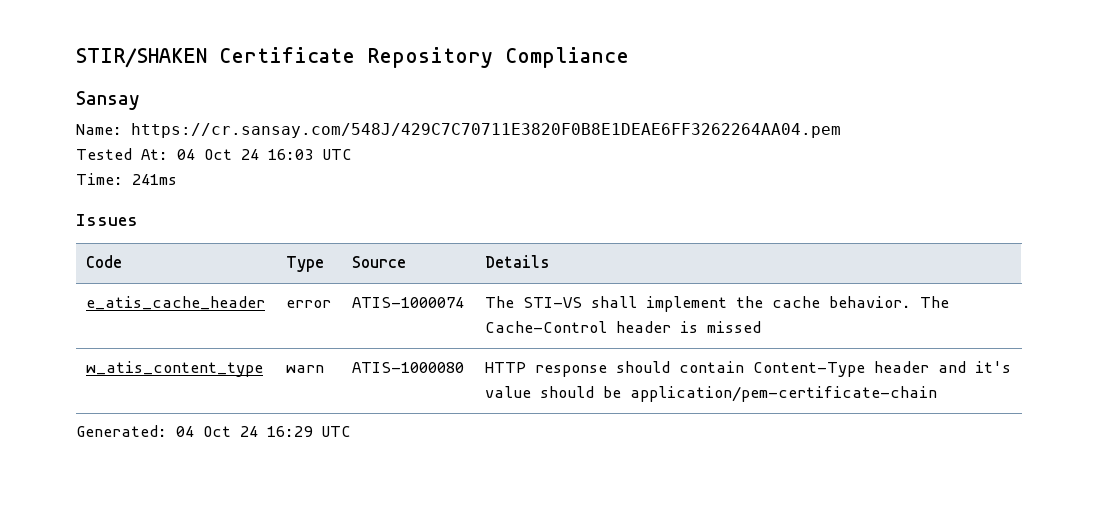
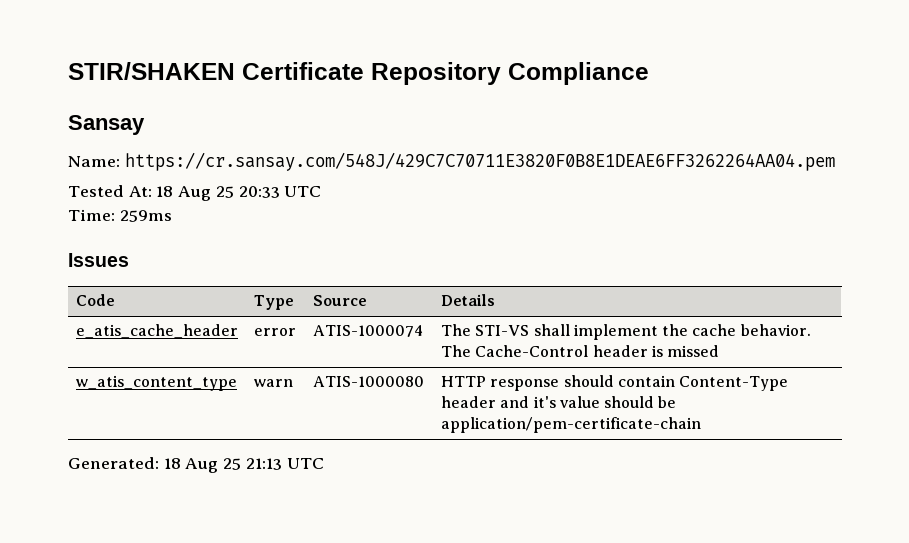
[177,149,313,160] 04 Oct 24 16:03 -> [156,186,280,201] 18 Aug 25 20:33
[132,174,177,185] 241ms -> [119,210,172,222] 259ms
[176,426,313,437] 04 Oct 24 16:29 -> [163,458,282,473] 18 Aug 25 21:13

